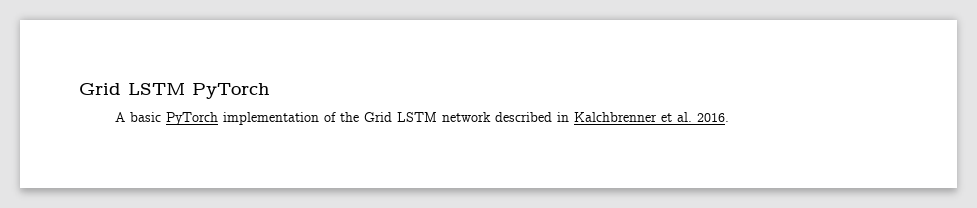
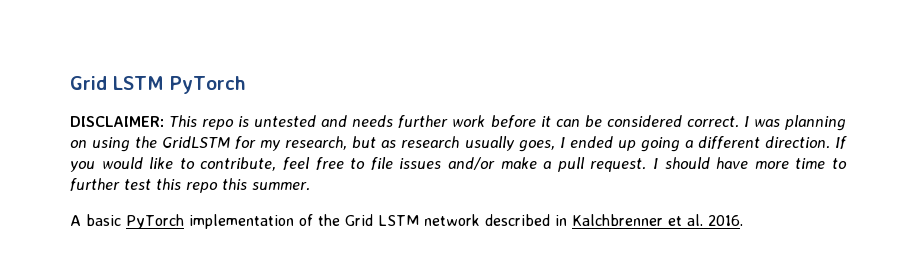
(270, 91) none -> [70,115,846,131] [70,136,847,152] [70,157,848,172] [70,178,310,193] // DISCLAIMER: This repo is untested and needs further work before it can be considered correct. I was planning on using the GridLSTM for my research, but as research usually goes, I ended up going a different direction. If you would like to contribute, feel free to file issues and/or make a pull request. I should have more time to further test this repo this summer.

